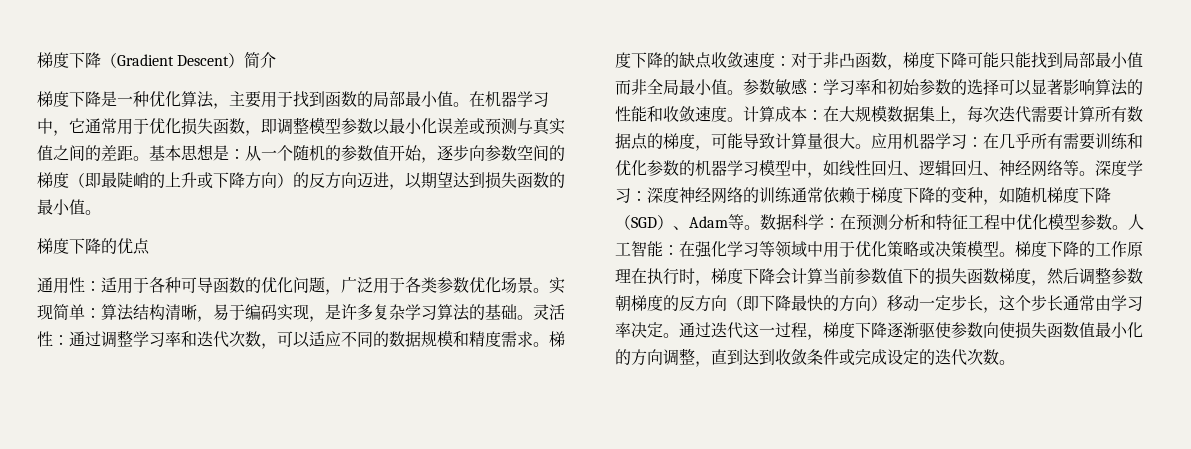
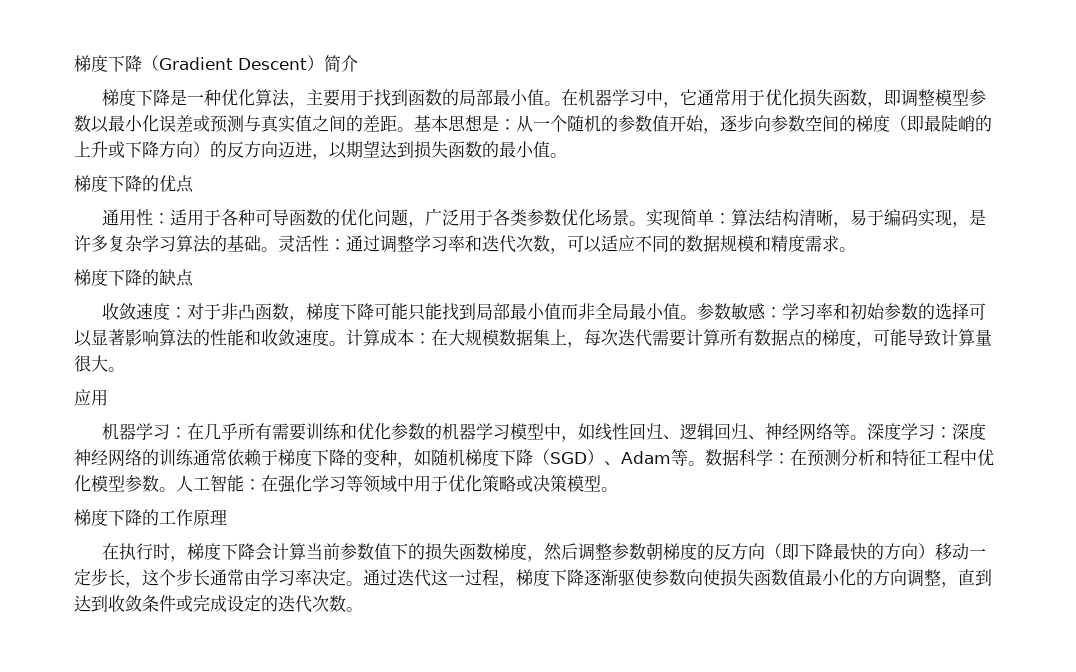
(549, 344) none -> (856, 249) //
(712, 60) none -> (194, 278) //
(871, 146) none -> (125, 369) //
(903, 141) none -> (108, 397) //
(1015, 254) none -> (618, 489) //
(631, 275) none -> (227, 517) //

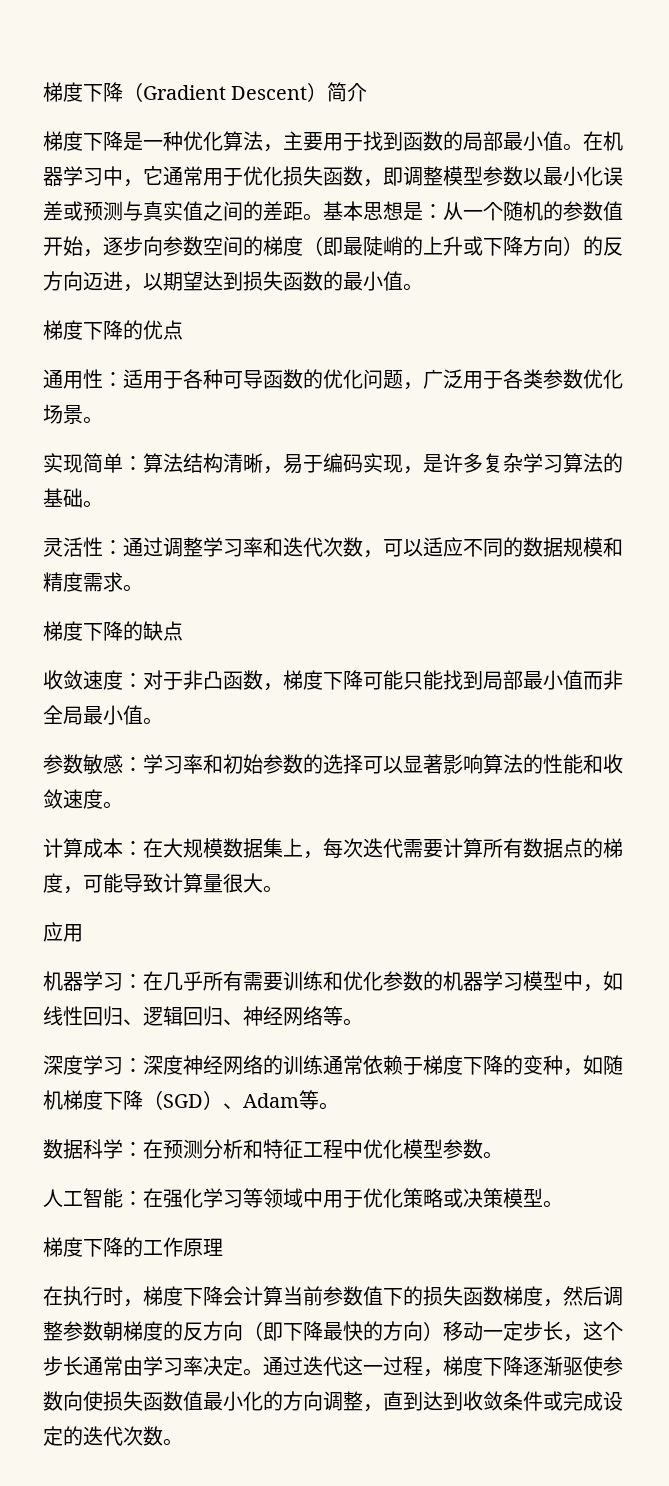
(646, 223) none -> (103, 420) //
(278, 249) none -> (103, 504) //
(697, 317) none -> (163, 721) //
(346, 343) none -> (123, 805) //
(867, 437) none -> (363, 1022) //
(705, 463) none -> (339, 1106) //
(176, 489) none -> (503, 1155) //

